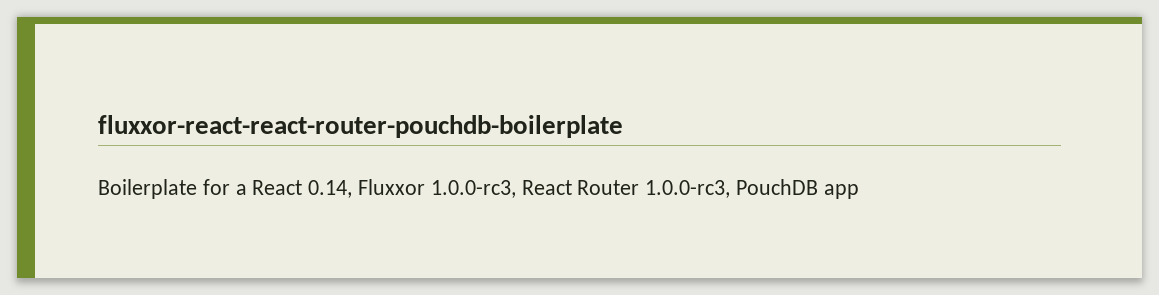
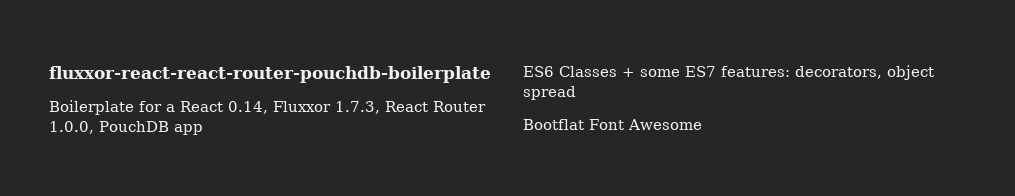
[430,180,516,198] 1.0.0-rc3, -> [335,101,380,114] 1.7.3,
[645,180,731,198] 1.0.0-rc3, -> [49,121,94,134] 1.0.0,
(859, 191) none -> [523,65,934,80] [523,86,576,100] [523,119,702,130] // ES6 Classes + some ES7 features: decorators, object spread // Bootflat Font Awesome

